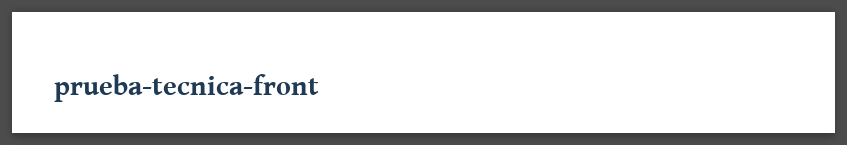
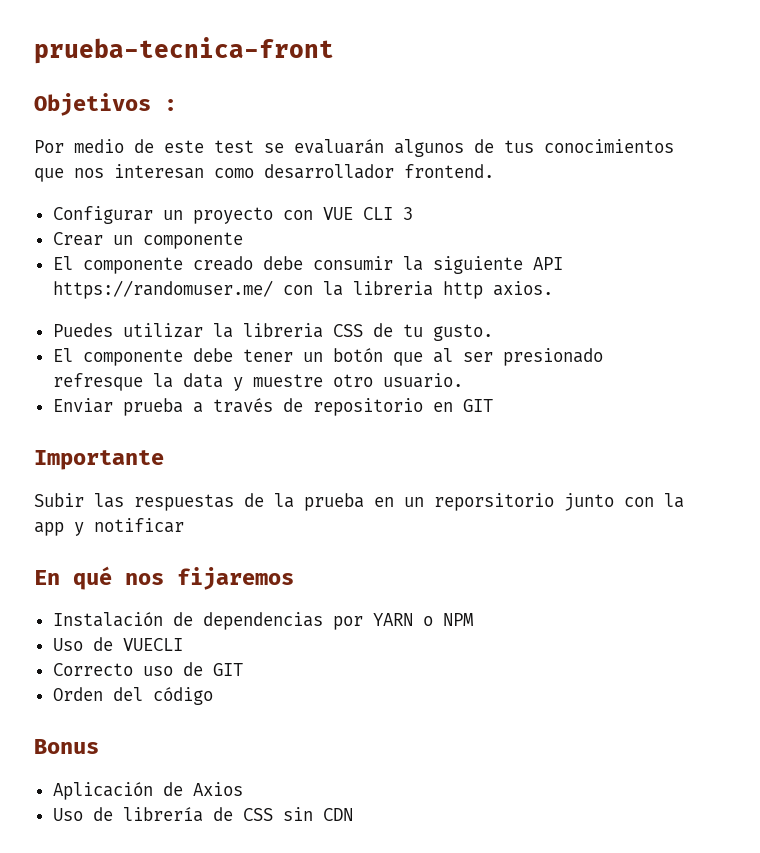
(319, 88) none -> [34,93,177,116] [34,139,674,157] [34,164,494,182] [52,206,413,224] [52,232,243,249] [52,256,563,274] [52,280,553,299] [52,323,493,341] [52,348,603,366] [52,373,463,391] [52,398,493,416] [34,450,164,470] [34,493,684,511] [34,518,184,536] [34,566,294,590] [52,612,473,630] [52,637,183,651] [52,662,243,676] [52,687,213,705] [34,739,99,754] [52,782,243,800] [52,807,353,822] // Objetivos : // Por medio de este test se evaluarán algunos de tus conocimientos que nos interesan como desarrollador frontend. // Configurar un proyecto con VUE CLI 3 // Crear un componente // El componente creado debe consumir la siguiente API https://randomuser.me/ con la libreria http axios. // Puedes utilizar la libreria CSS de tu gusto. // El componente debe tener un botón que al ser presionado refresque la data y muestre otro usuario. // Enviar prueba a través de repositorio en GIT // Importante // Subir las respuestas de la prueba en un reporsitorio junto con la app y notificar // En qué nos fijaremos // Instalación de dependencias por YARN o NPM // Uso de VUECLI // Correcto uso de GIT // Orden del código // Bonus // Aplicación de Axios // Uso de librería de CSS sin CDN

